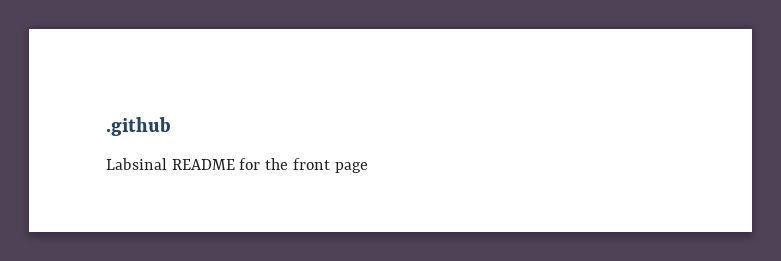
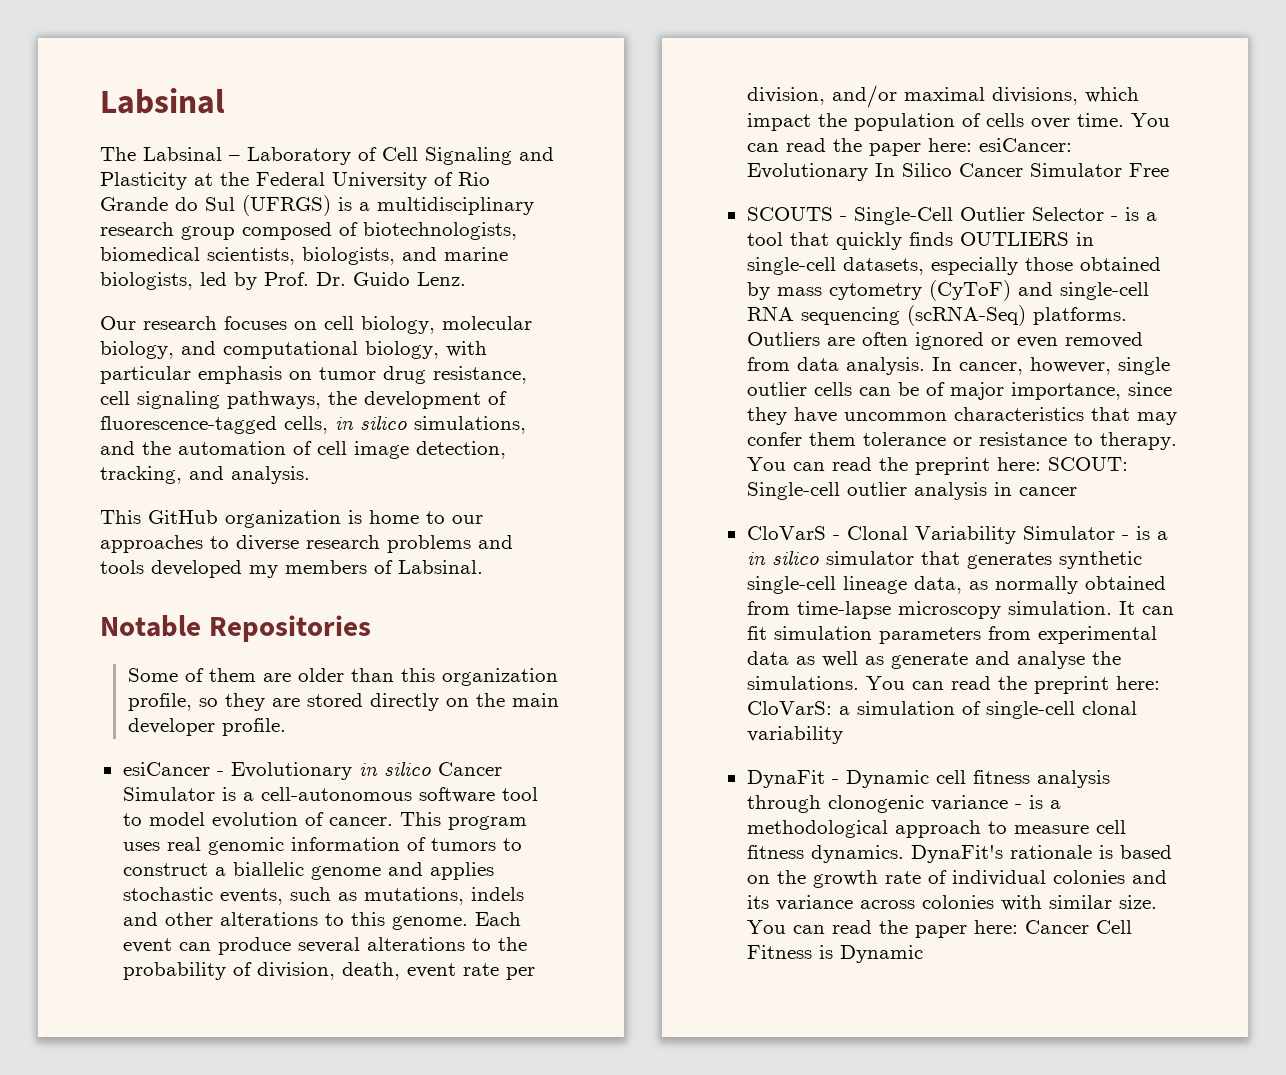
[106,117,171,136] [106,158,368,173] .github // Labsinal README for the front page -> [100,88,225,114] [100,147,554,165] [100,172,490,190] [100,195,534,216] [100,222,517,240] [100,247,508,265] [100,272,466,290] [100,316,532,334] [100,341,487,359] [100,366,527,384] [100,391,507,409] [100,415,526,434] [100,441,506,459] [100,466,310,484] [100,510,483,528] [100,535,513,553] [100,560,483,578] [100,615,371,642] [127,668,558,686] [127,693,559,711] [127,718,286,736] [122,761,502,780] [122,787,538,803] [122,812,527,830] [122,837,522,855] [122,862,494,880] [122,887,524,905] [122,912,521,930] [122,937,527,955] [122,962,535,980] [746,85,1139,108] [746,113,1170,131] [746,138,1072,156] [746,163,1169,181] [746,207,1157,225] [746,232,1094,250] [746,257,1161,275] [746,280,1149,301] [746,305,1127,326] [746,332,1143,350] [746,357,1170,375] [746,382,1172,400] [746,407,1177,425] [746,432,1177,450] [746,457,1128,475] [746,482,1077,500] [746,526,1168,544] [746,550,1142,569] [746,576,1166,594] [746,601,1174,619] [746,626,1157,644] [746,651,1121,669] [746,676,1160,694] [746,701,1137,719] [746,726,843,744] [746,770,1110,788] [746,795,1061,813] [746,820,1126,838] [746,845,1172,863] [746,870,1167,888] [746,895,1157,911] [746,920,1132,938] [746,945,923,963] Labsinal // The Labsinal – Laboratory of Cell Signaling and Plasticity at the Federal University of Rio Grande do Sul (UFRGS) is a multidisciplinary research group composed of biotechnologists, biomedical scientists, biologists, and marine biologists, led by Prof. Dr. Guido Lenz. // Our research focuses on cell biology, molecular biology, and computational biology, with particular emphasis on tumor drug resistance, cell signaling pathways, the development of fluorescence-tagged cells, in silico simulations, and the automation of cell image detection, tracking, and analysis. // This GitHub organization is home to our approaches to diverse research problems and tools developed my members of Labsinal. // Notable Repositories // Some of them are older than this organization profile, so they are stored directly on the main developer profile. // esiCancer - Evolutionary in silico Cancer Simulator is a cell-autonomous software tool to model evolution of cancer. This program uses real genomic information of tumors to construct a biallelic genome and applies stochastic events, such as mutations, indels and other alterations to this genome. Each event can produce several alterations to the probability of division, death, event rate per division, and/or maximal divisions, which impact the population of cells over time. You can read the paper here: esiCancer: Evolutionary In Silico Cancer Simulator Free // SCOUTS - Single-Cell Outlier Selector - is a tool that quickly finds OUTLIERS in single-cell datasets, especially those obtained by mass cytometry (CyToF) and single-cell RNA sequencing (scRNA-Seq) platforms. Outliers are often ignored or even removed from data analysis. In cancer, however, single outlier cells can be of major importance, since they have uncommon characteristics that may confer them tolerance or resistance to therapy. You can read the preprint here: SCOUT: Single-cell outlier analysis in cancer // CloVarS - Clonal Variability Simulator - is a in silico simulator that generates synthetic single-cell lineage data, as normally obtained from time-lapse microscopy simulation. It can fit simulation parameters from experimental data as well as generate and analyse the simulations. You can read the preprint here: CloVarS: a simulation of single-cell clonal variability // DynaFit - Dynamic cell fitness analysis through clonogenic variance - is a methodological approach to measure cell fitness dynamics. DynaFit's rationale is based on the growth rate of individual colonies and its variance across colonies with similar size. You can read the paper here: Cancer Cell Fitness is Dynamic

